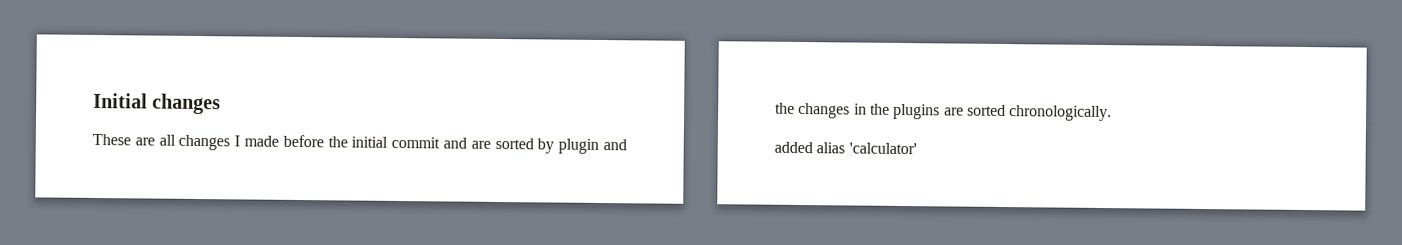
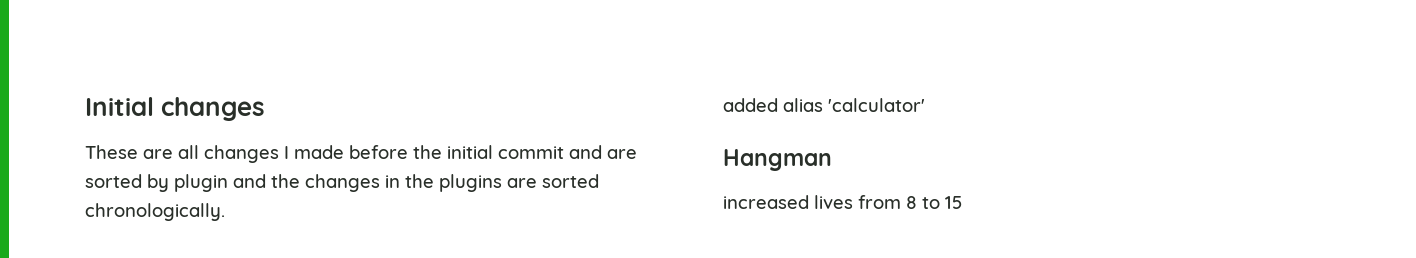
(917, 148) none -> [723,149,832,171] [723,195,962,209] // Hangman // increased lives from 8 to 15

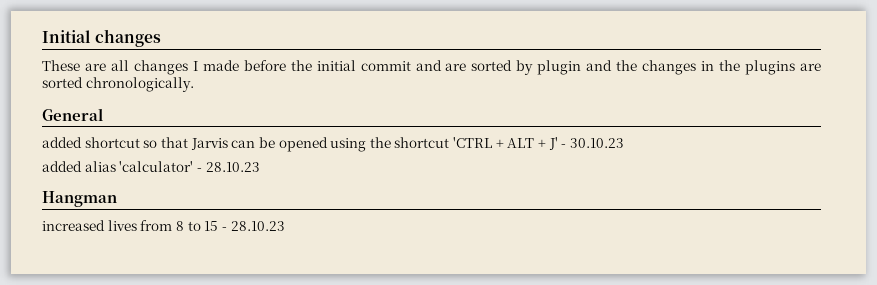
(225, 212) none -> [42,108,103,121] [42,137,624,152] // General // added shortcut so that Jarvis can be opened using the shortcut 'CTRL + ALT + J' - 30.10.23
(925, 105) none -> [196,162,260,172] - 28.10.23
(962, 202) none -> [221,221,285,231] - 28.10.23

